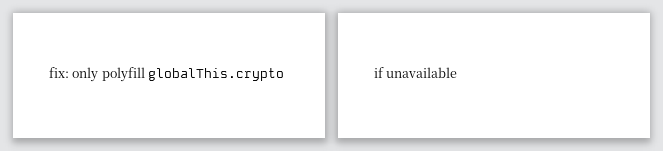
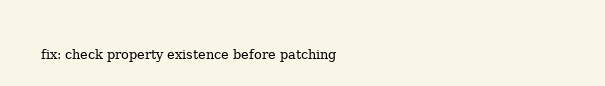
[72,67,458,82] only polyfill globalThis.crypto if unavailable -> [65,49,336,62] check property existence before patching

